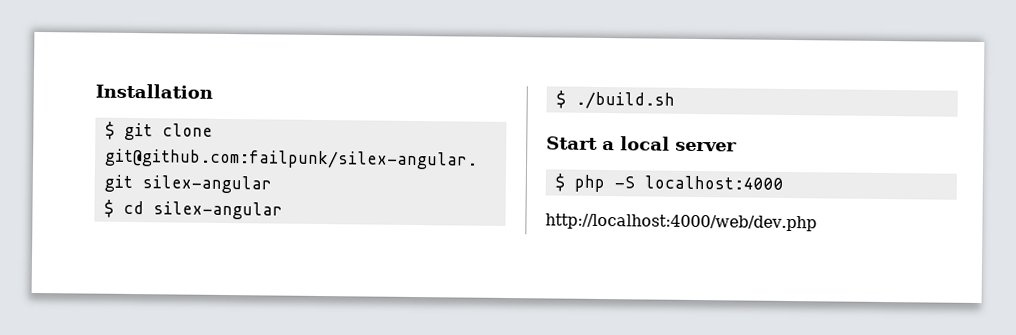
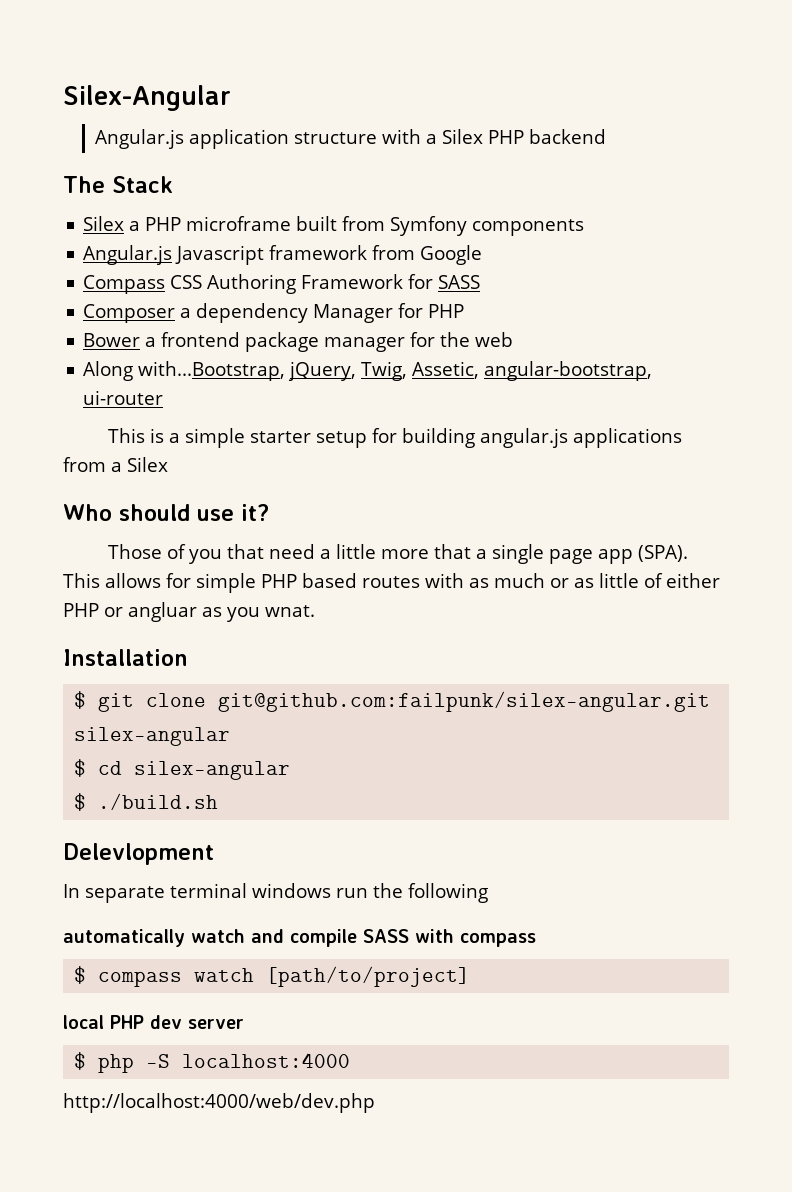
(95, 91) none -> [63,85,231,111] [95,129,607,149] [63,176,173,193] [83,216,585,236] [83,245,483,265] [83,274,481,294] [83,303,465,323] [83,332,514,352] [83,361,653,381] [83,390,164,405] [107,428,682,448] [63,457,168,472] [63,504,269,521] [107,544,688,564] [63,573,720,593] [63,602,315,622] Silex-Angular // Angular.js application structure with a Silex PHP backend // The Stack // Silex a PHP microframe built from Symfony components // Angular.js Javascript framework from Google // Compass CSS Authoring Framework for SASS // Composer a dependency Manager for PHP // Bower a frontend package manager for the web // Along with...Bootstrap, jQuery, Twig, Assetic, angular-bootstrap, ui-router // This is a simple starter setup for building angular.js applications from a Silex // Who should use it? // Those of you that need a little more that a single page app (SPA). This allows for simple PHP based routes with as much or as little of either PHP or angluar as you wnat. //
[546,136,670,151] Start a local -> [63,843,214,865] [63,883,488,903] [63,929,536,947] [74,966,471,987] [63,1015,182,1029] Delevlopment // In separate terminal windows run the following // automatically watch and compile SASS with compass // $ compass watch [path/to/project] // local PHP dev

